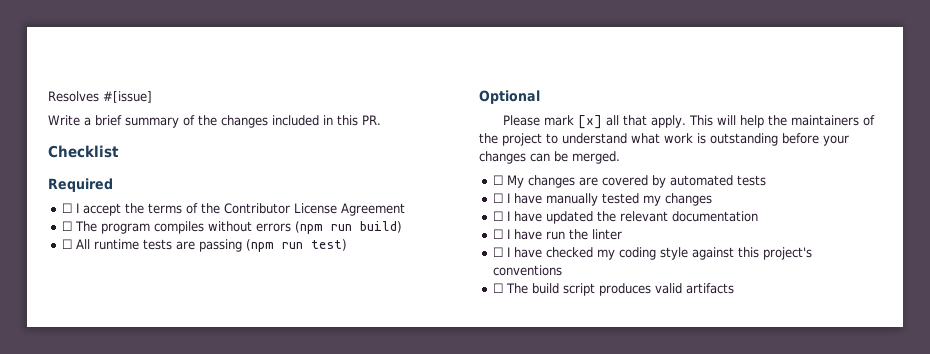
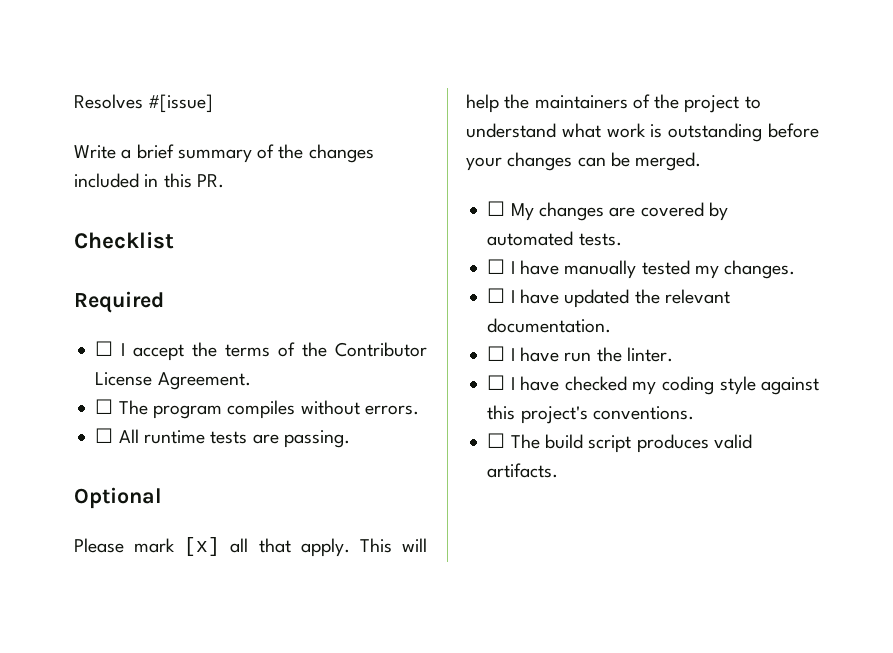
[341,203,406,216] Agreement -> [157,372,251,390] Agreement.
[256,221,403,234] errors (npm run build) -> [364,405,419,415] errors.
[199,239,348,252] passing (npm run test) -> [283,430,350,448] passing.
[737,175,767,186] tests -> [578,233,622,246] tests.
[665,193,713,206] changes -> [724,260,796,279] changes.
[672,211,759,222] documentation -> [487,318,612,333] documentation.
[592,229,623,240] linter -> [626,347,673,362] linter.
[493,265,563,276] conventions -> [592,406,694,420] conventions.
[686,283,735,294] artifacts -> [487,463,559,478] artifacts.

